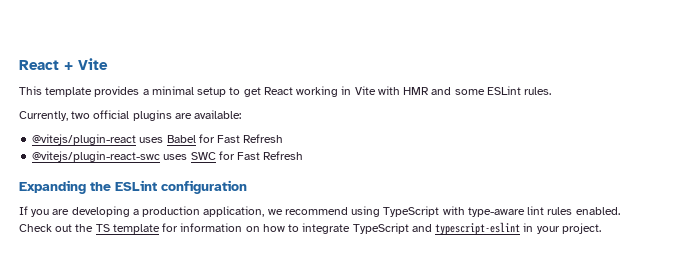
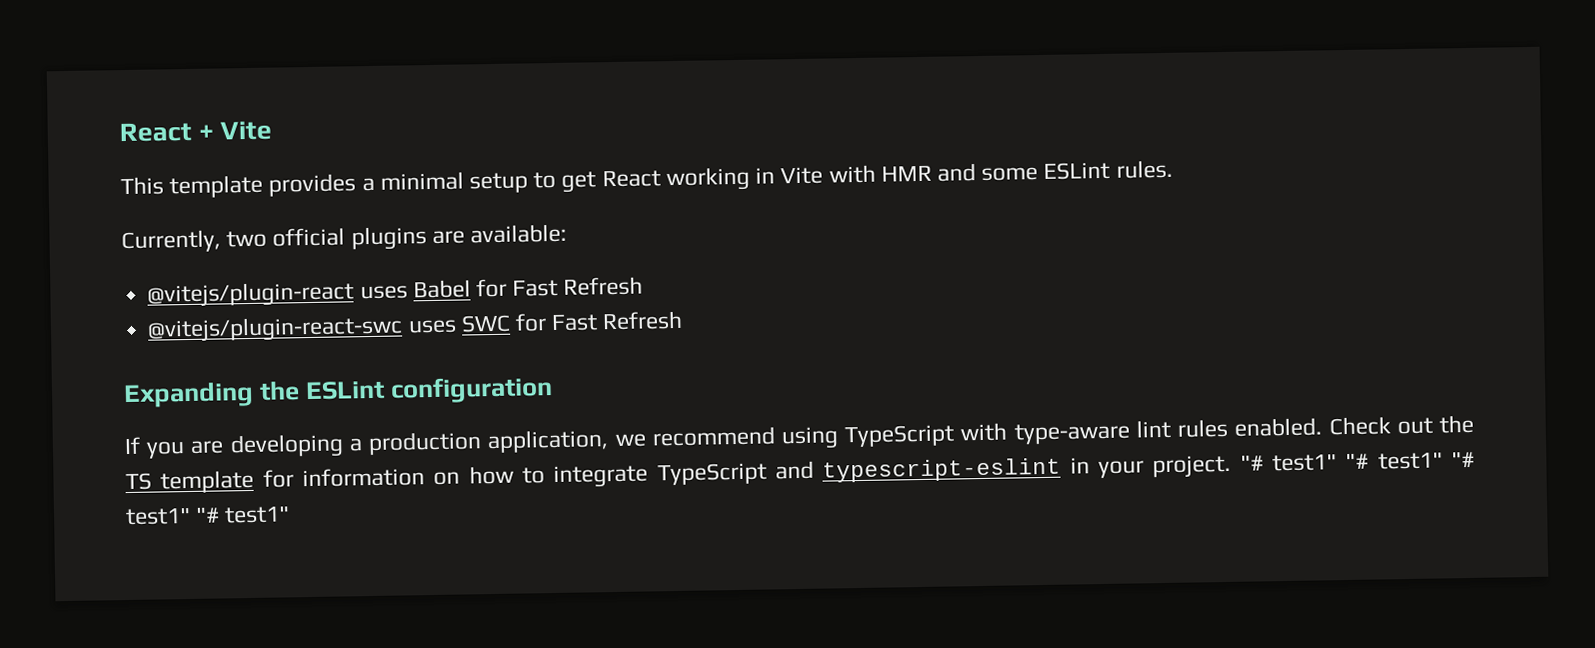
(601, 228) none -> [1239,451,1475,472] [125,506,291,526] "# test1" "# test1" "# test1" "# test1"

